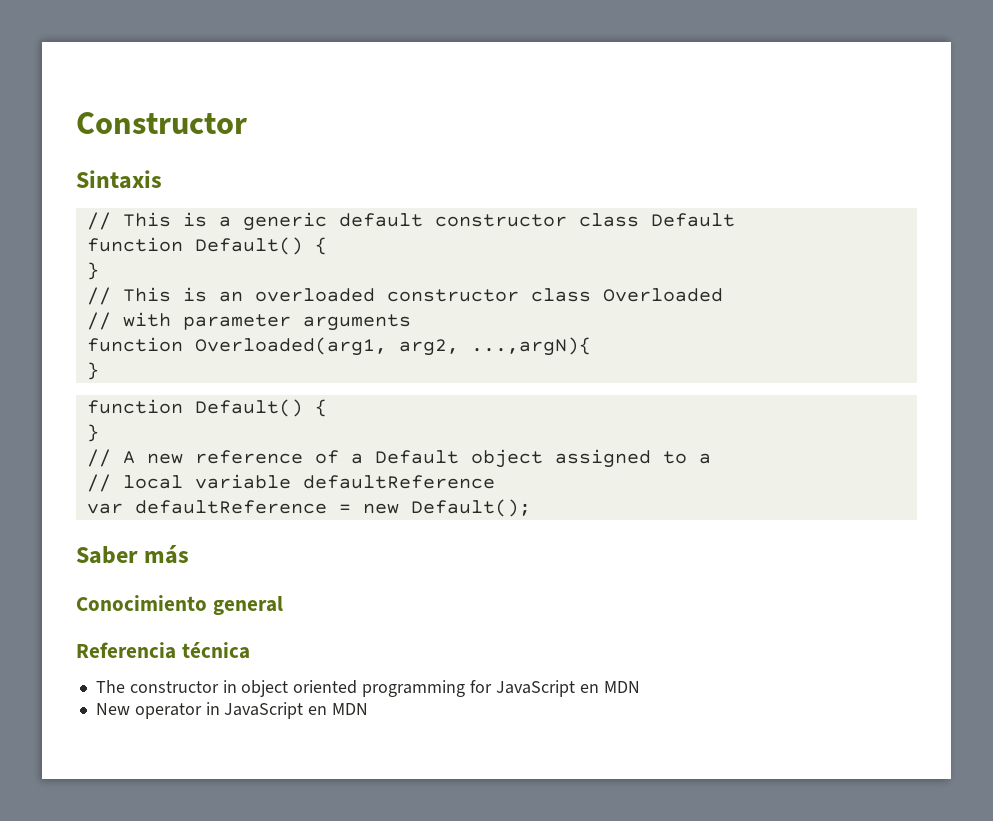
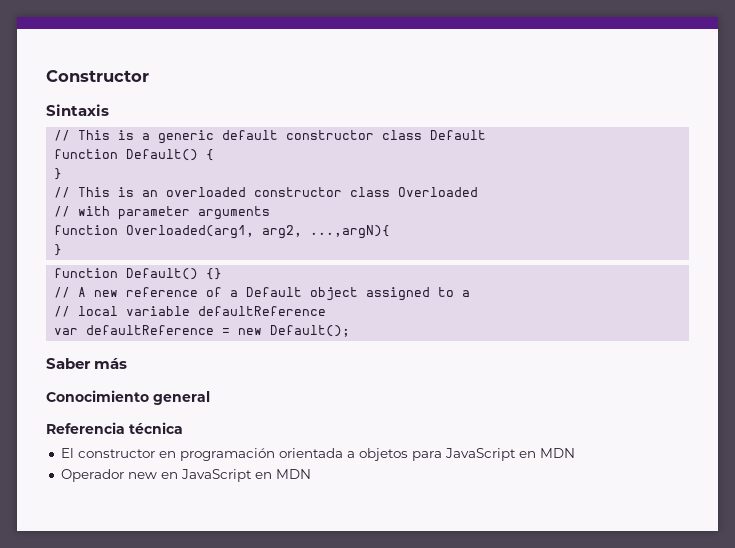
[314,399,327,417] [86,424,99,442] { // } -> [206,268,223,280] {}
[95,680,492,697] The constructor in object oriented programming for -> [60,448,442,461] El constructor en programación orientada a objetos para
[95,702,220,719] New operator in -> [60,469,178,482] Operador new en

